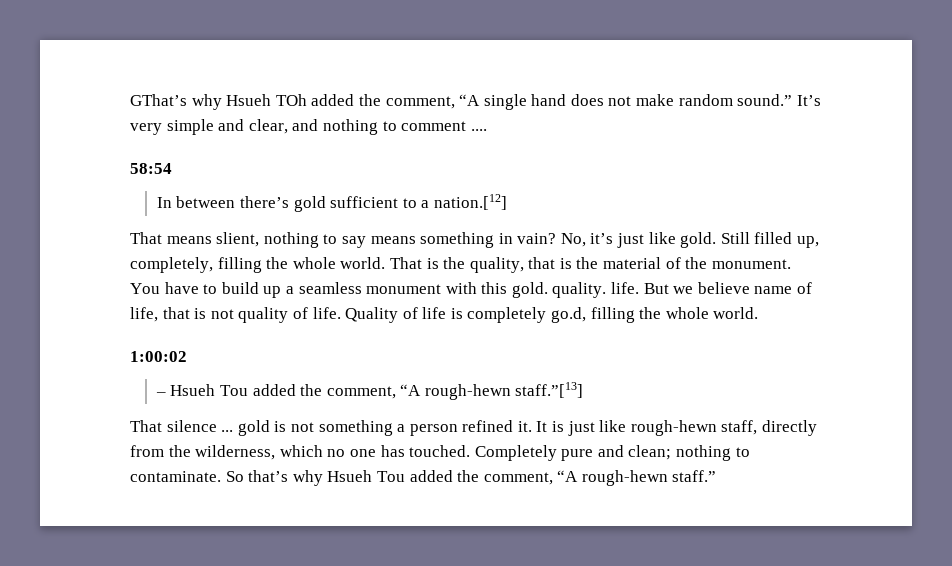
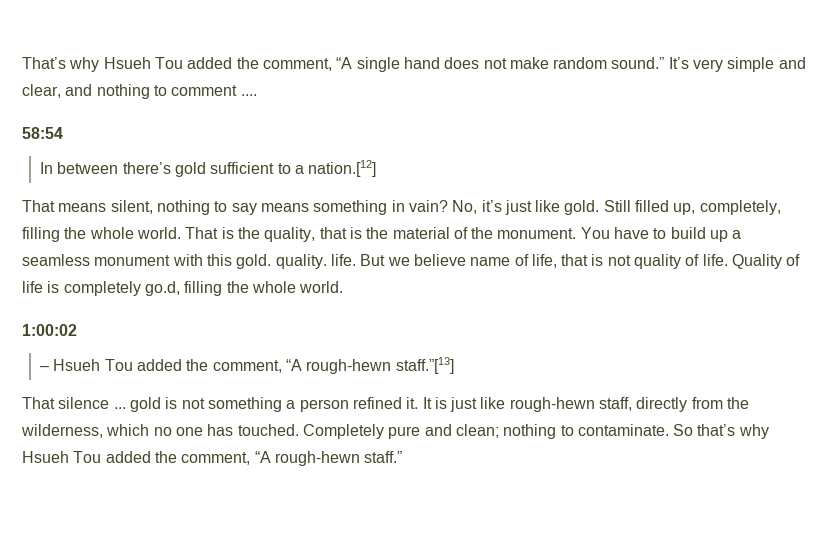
[130,94,307,110] GThat’s why Hsueh TOh -> [22,57,183,72] That’s why Hsueh Tou
[216,232,260,247] slient, -> [110,200,153,214] silent,

